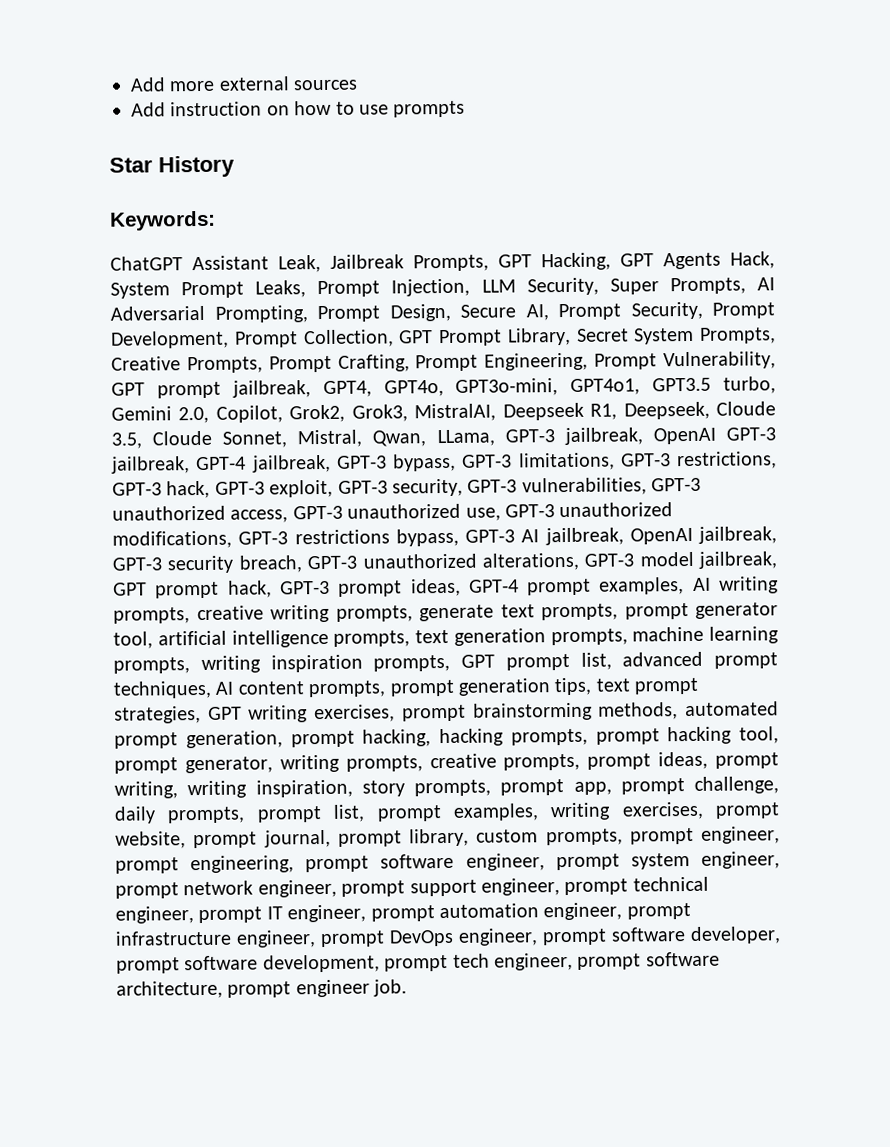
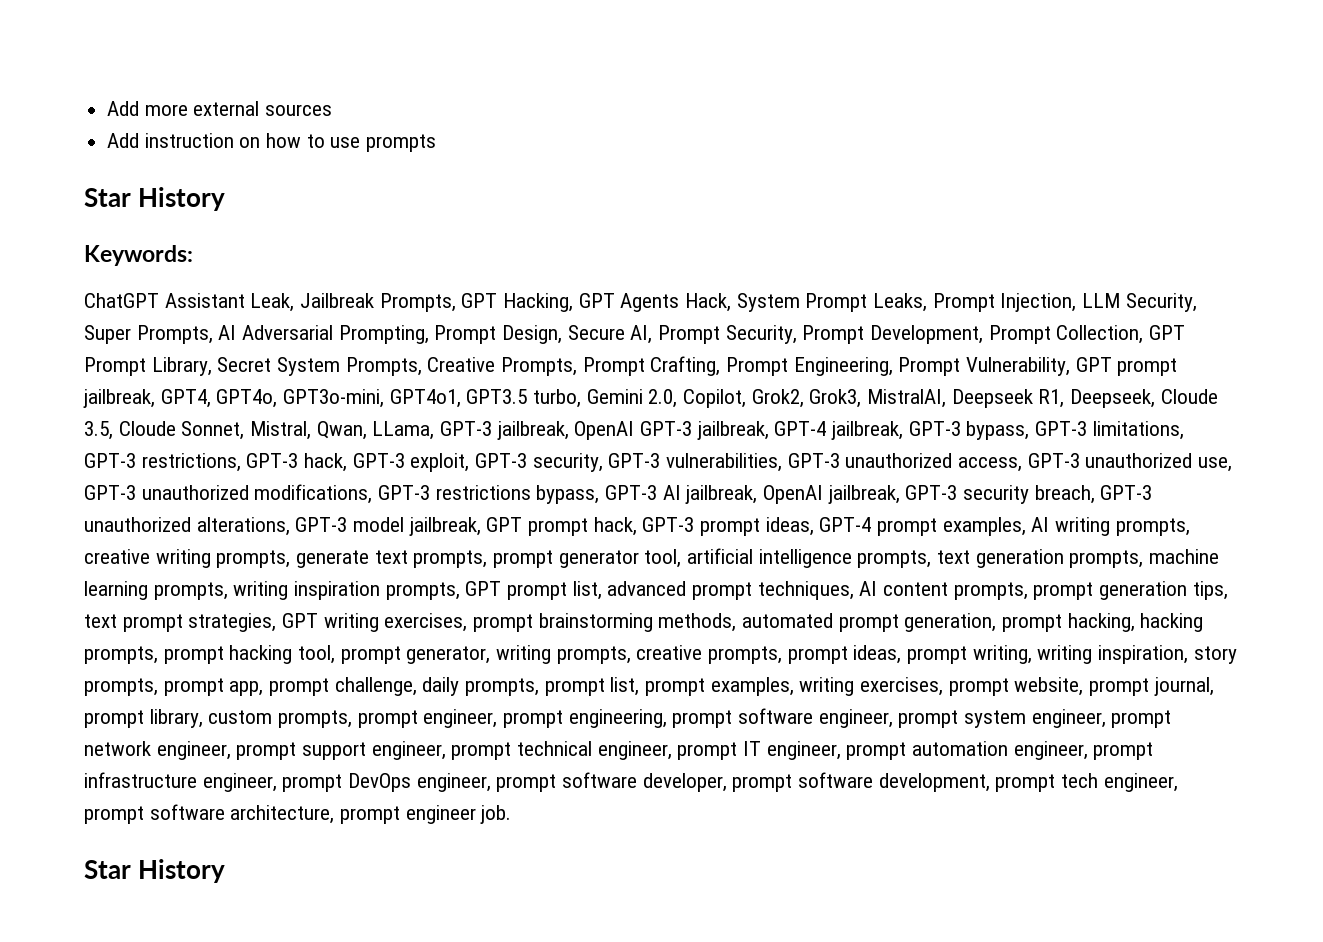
(408, 988) none -> [84,859,226,883] // Star History

